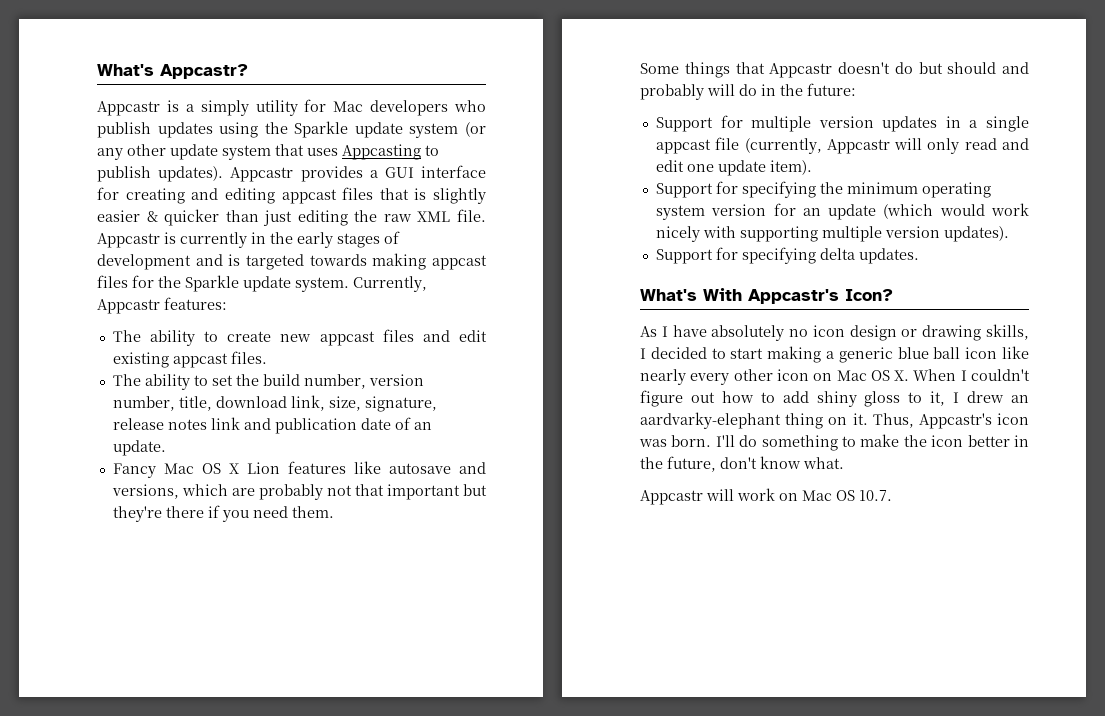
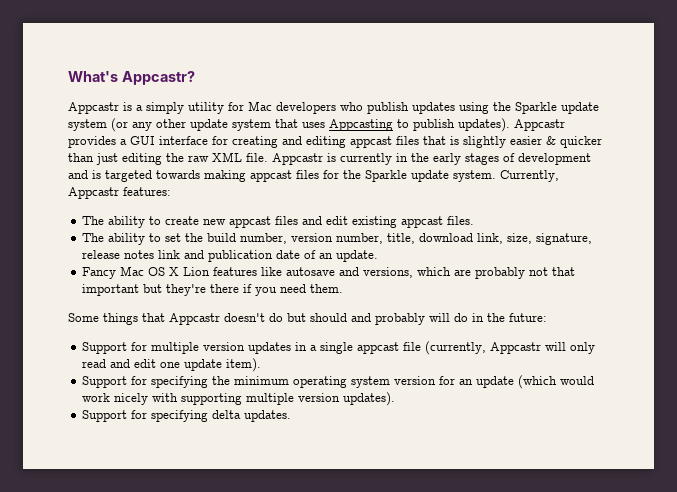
[640,288,893,304] [640,324,1029,341] [640,346,1029,363] [640,369,1030,385] [640,390,1029,407] [640,412,1029,429] [639,434,1029,451] [640,456,844,472] [640,488,892,505] // What's With Appcastr's Icon? // As I have absolutely no icon design or drawing skills, I decided to start making a generic blue ball icon like nearly every other icon on Mac OS X. When I couldn't figure out how to add shiny gloss to it, I drew an aardvarky-elephant thing on it. Thus, Appcastr's icon was born. I'll do something to make the icon better in the future, don't know what. // Appcastr will work on Mac OS 10.7. -> (292, 416) none

